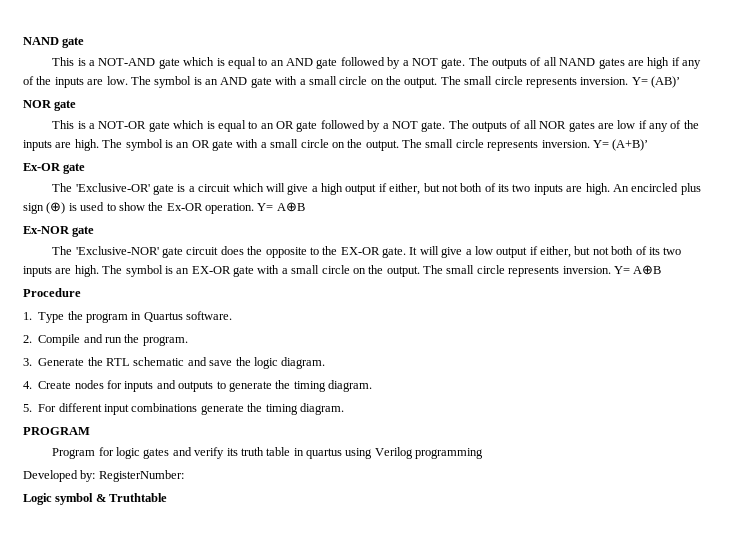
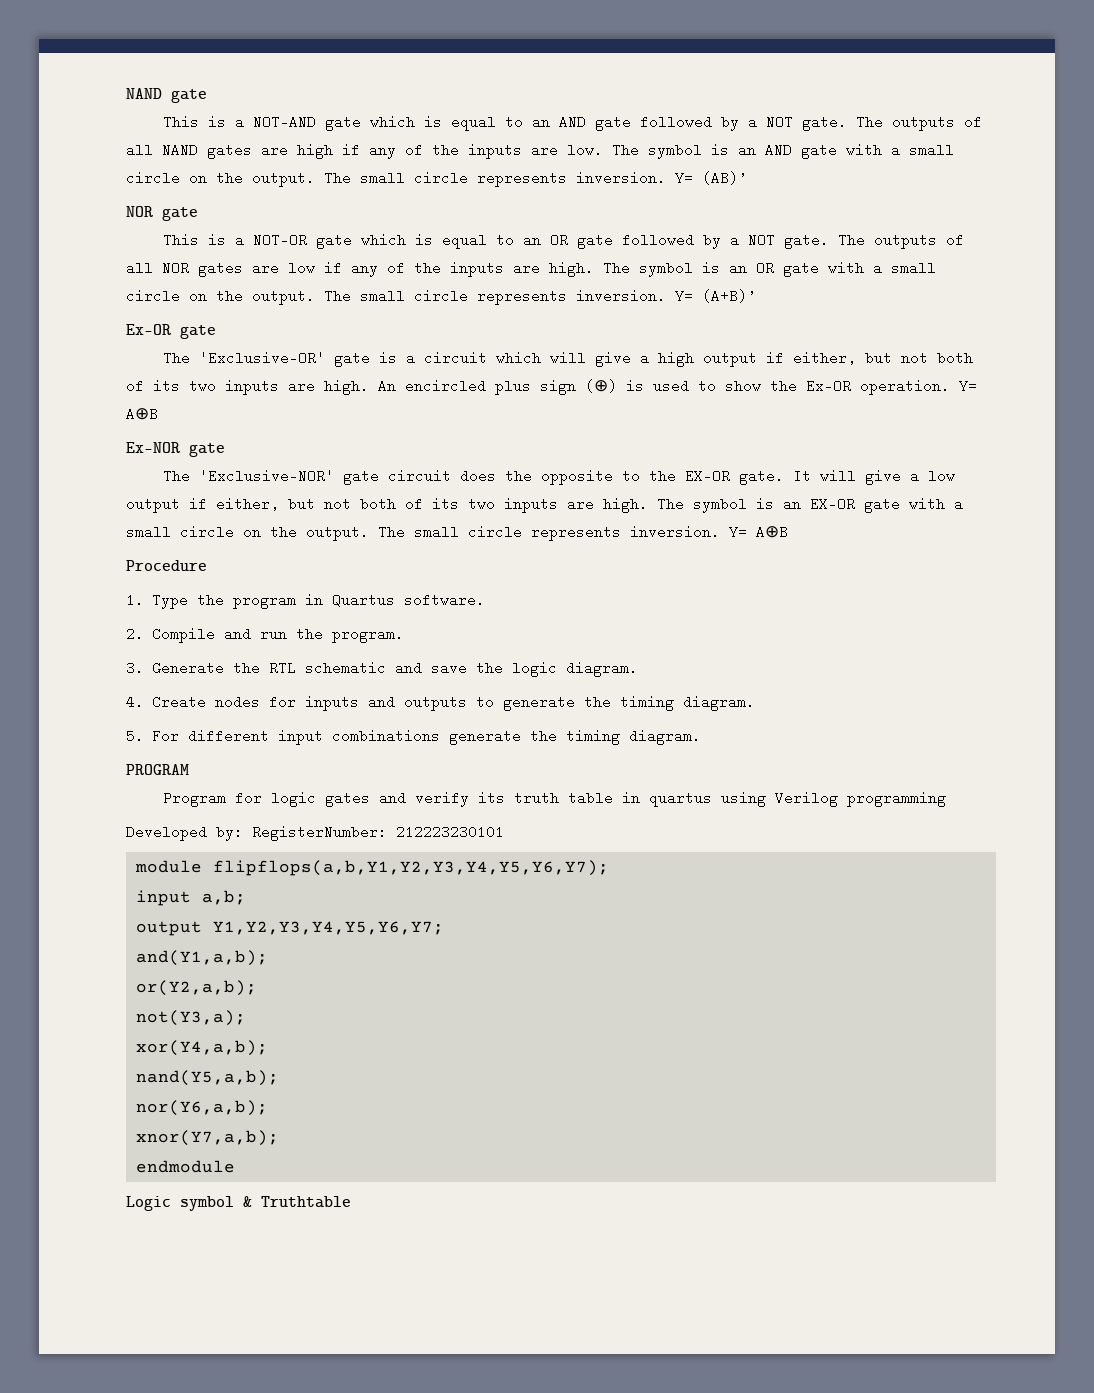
(184, 476) none -> [396,825,504,839] [134,860,609,876] [135,890,246,906] [135,921,444,936] [135,950,268,966] [135,980,257,996] [135,1010,246,1026] [135,1040,268,1056] [135,1070,279,1086] [135,1100,268,1116] [135,1130,279,1146] [135,1160,235,1173] 212223230101 // module flipflops(a,b,Y1,Y2,Y3,Y4,Y5,Y6,Y7); // input a,b; // output Y1,Y2,Y3,Y4,Y5,Y6,Y7; // and(Y1,a,b); // or(Y2,a,b); // not(Y3,a); // xor(Y4,a,b); // nand(Y5,a,b); // nor(Y6,a,b); // xnor(Y7,a,b); // endmodule

